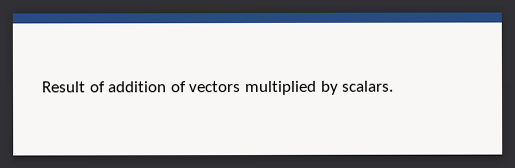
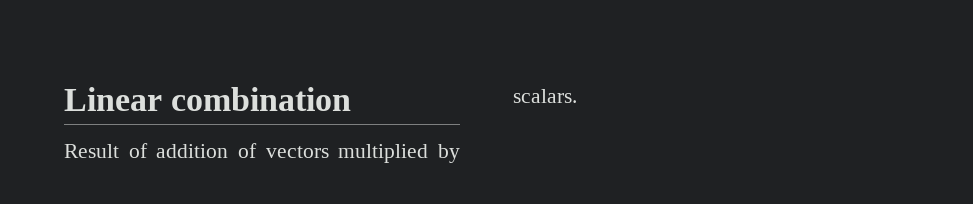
(41, 87) none -> [64,87,352,111] Linear combination //

